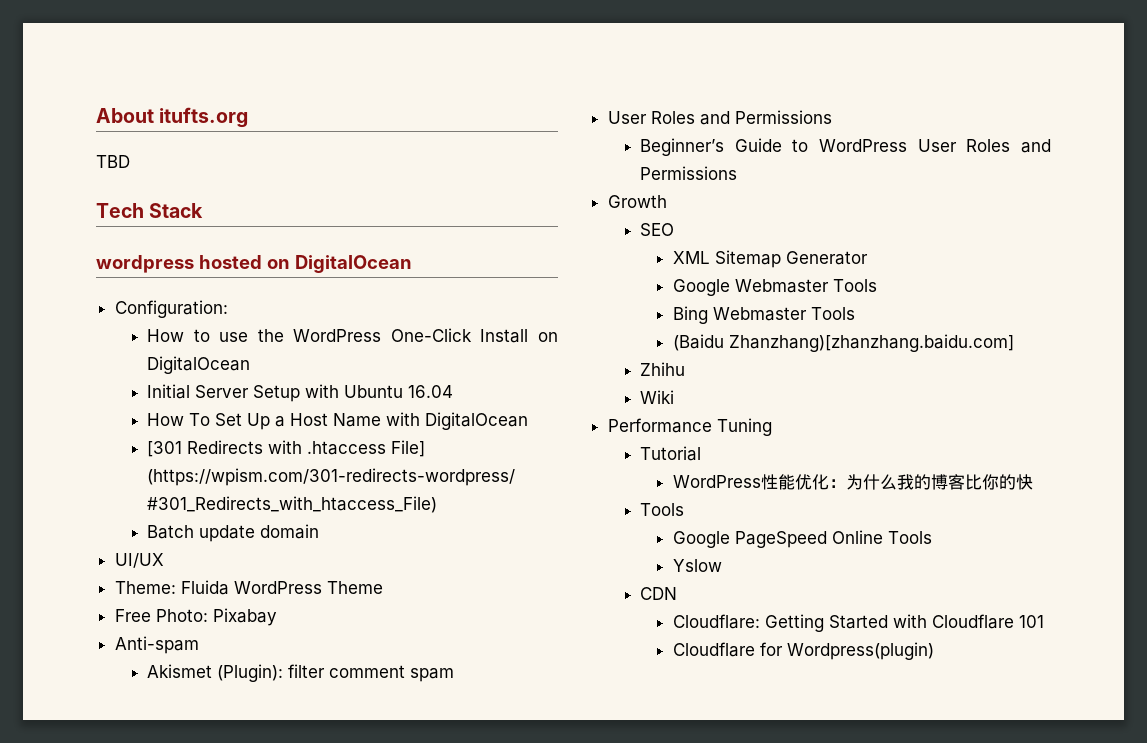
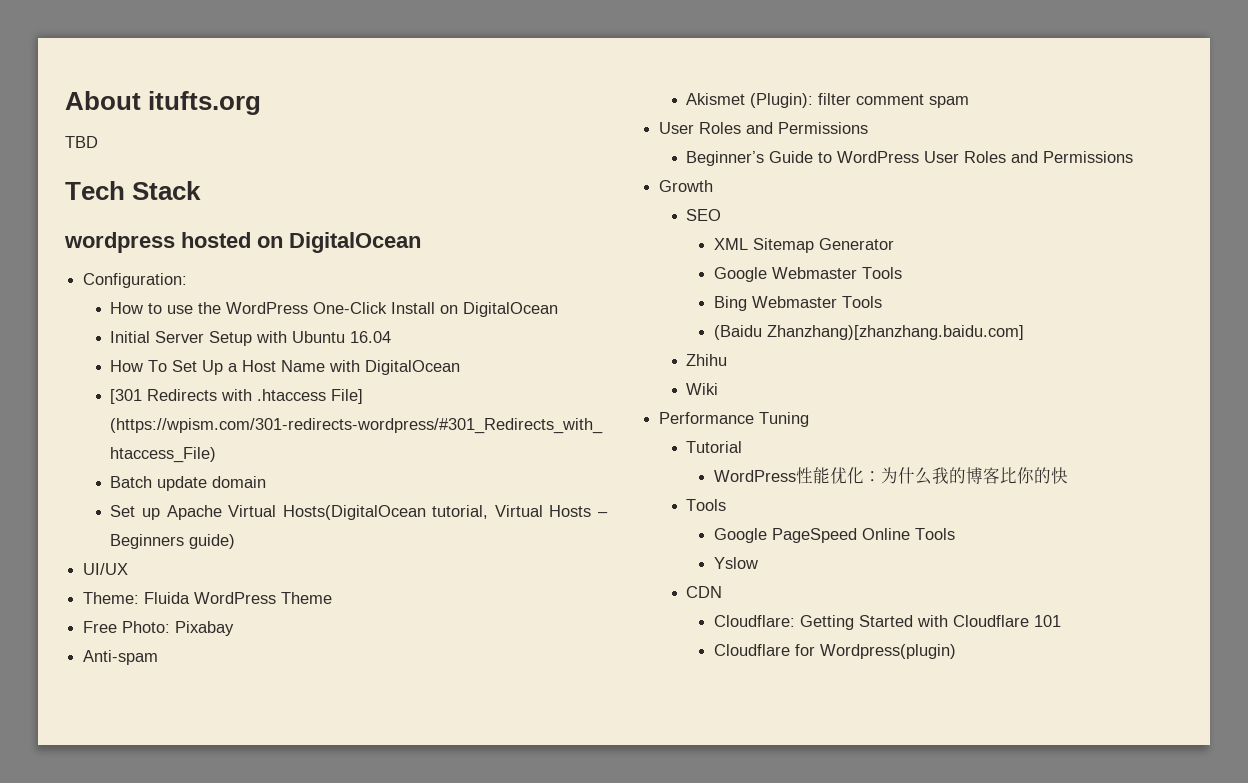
(320, 531) none -> [110,505,608,520] [110,534,236,549] // Set up Apache Virtual Hosts(DigitalOcean tutorial, Virtual Hosts – Beginners guide)

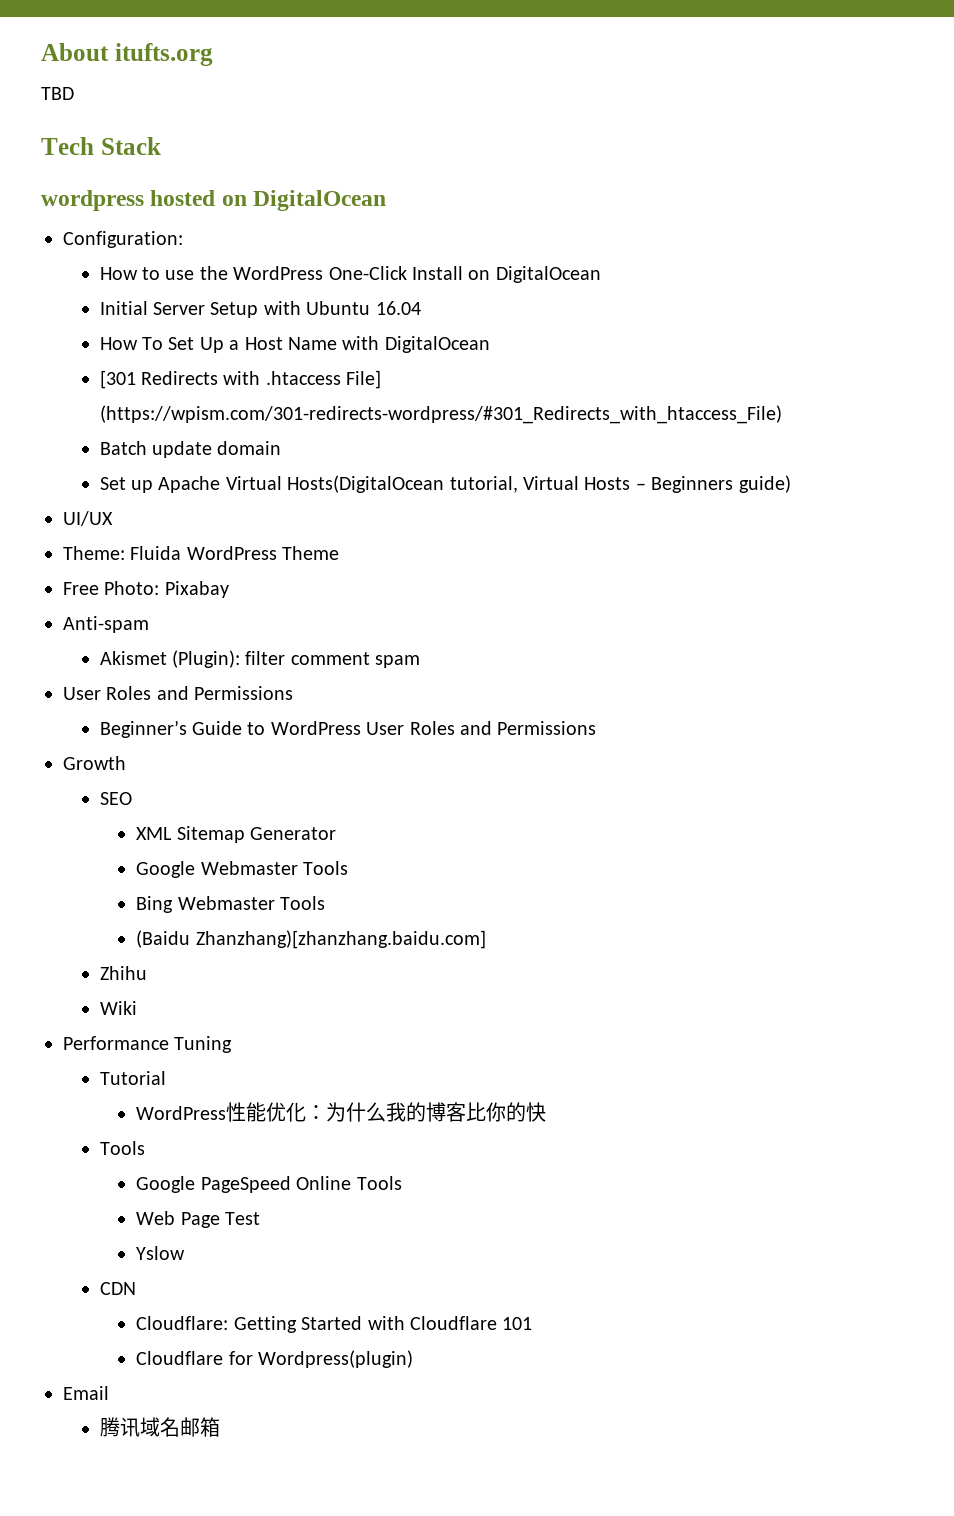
(955, 534) none -> [136,1211,261,1228] // Web Page Test
(956, 651) none -> [63,1386,109,1400] [99,1417,220,1437] // Email // 腾讯域名邮箱

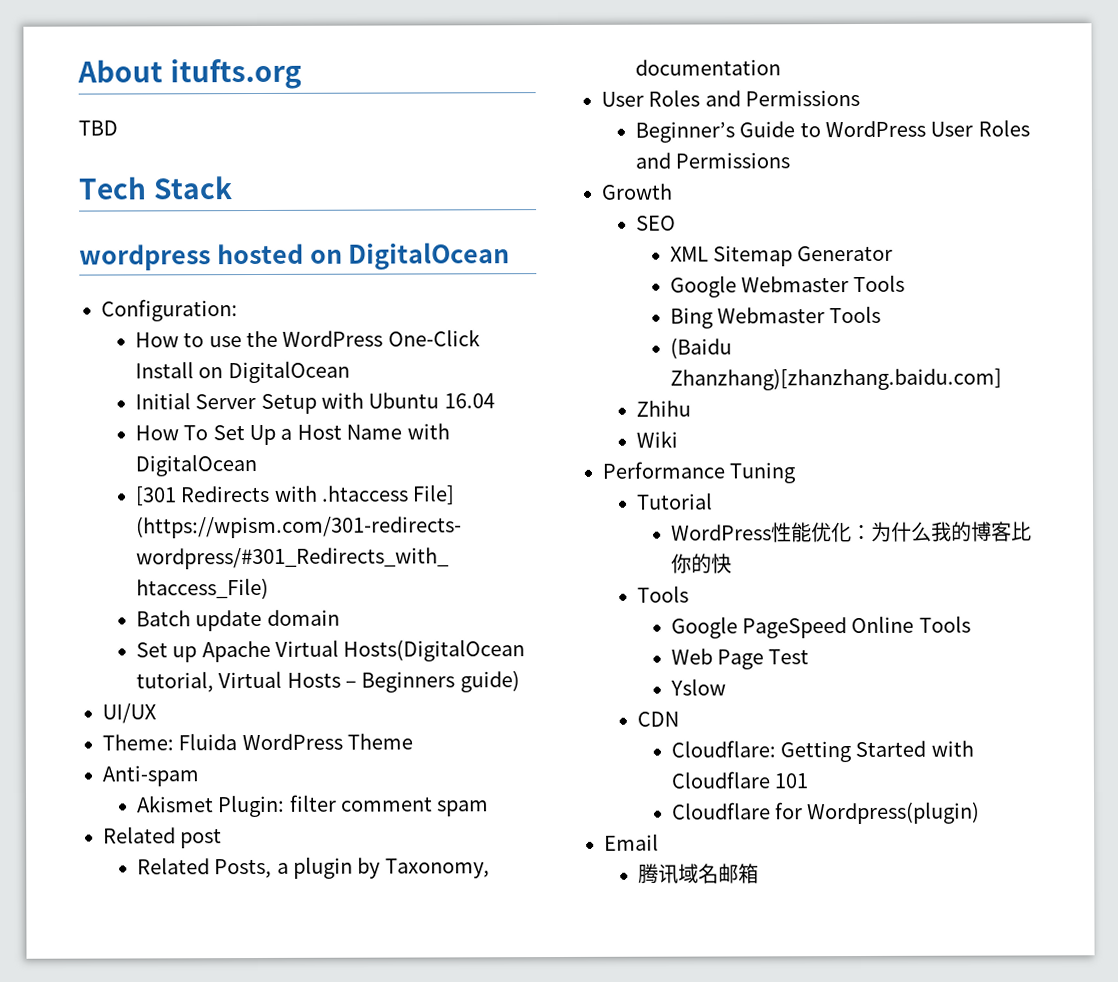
[63,581,229,598] // Free Photo: Pixabay -> (414, 741) none
[172,650,241,668] (Plugin): -> [218,794,286,818] Plugin:
(421, 661) none -> [103,826,223,849] [136,856,490,879] [634,59,781,76] // Related post // Related Posts, a plugin by Taxonomy, documentation

